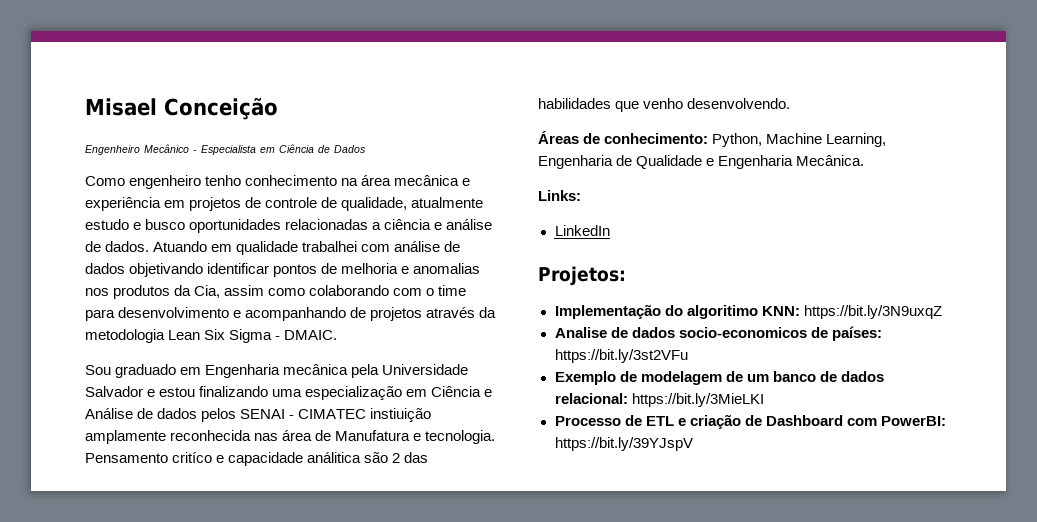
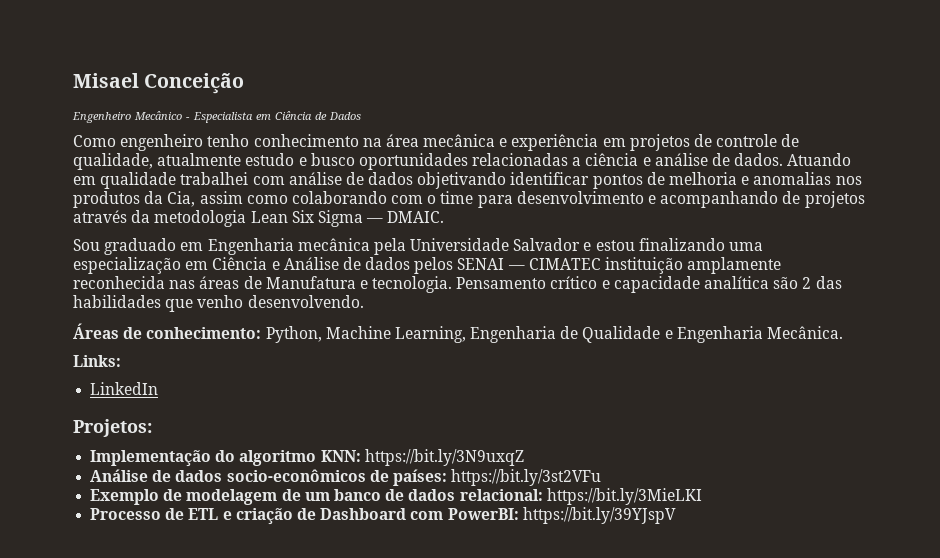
[275,336,281,340] - -> [366,218,384,223] —
[289,408,432,422] - CIMATEC instiuição -> [507,257,684,274] — CIMATEC instituição
[282,430,313,441] área -> [199,276,240,289] áreas
[172,452,213,463] critíco -> [550,276,598,289] crítico
[307,452,362,463] análitica -> [704,276,770,289] analítica
[686,305,758,319] algoritimo -> [239,450,317,466] algoritmo
[554,327,807,338] Analise de dados socio-economicos -> [90,469,366,482] Análise de dados socio-econômicos

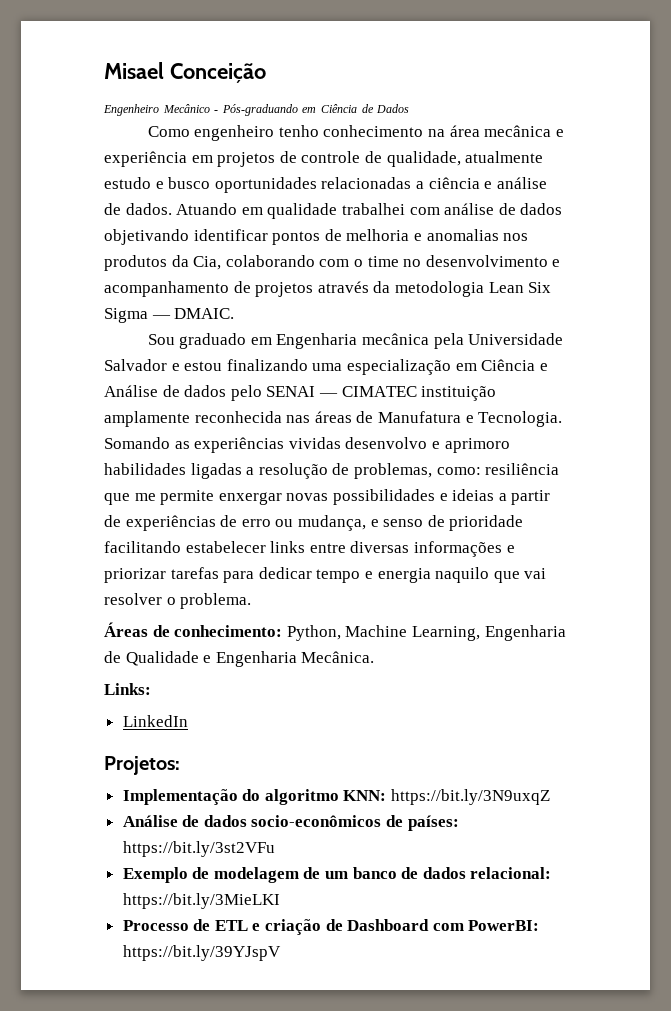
[192,112,253,123] Especialista -> [221,104,298,116] Pós-graduando
[199,191,288,204] assim como -> (222, 263) none
[477,195,513,208] para -> [403,259,422,267] no
[660,191,779,208] acompanhando -> [104,281,229,297] acompanhamento
[414,257,454,274] pelos -> [230,385,262,401] pelo
[372,276,842,293] [73,295,364,312] tecnologia. Pensamento crítico e capacidade analítica são 2 das habilidades que venho desenvolvendo. -> [478,411,563,427] [104,437,510,453] [104,463,560,479] [104,489,551,505] [104,515,524,531] [104,541,515,557] [104,567,547,583] [104,593,252,609] Tecnologia. Somando as experiências vividas desenvolvo e aprimoro habilidades ligadas a resolução de problemas, como: resiliência que me permite enxergar novas possibilidades e ideias a partir de experiências de erro ou mudança, e senso de prioridade facilitando estabelecer links entre diversas informações e priorizar tarefas para dedicar tempo e energia naquilo que vai resolver o problema.

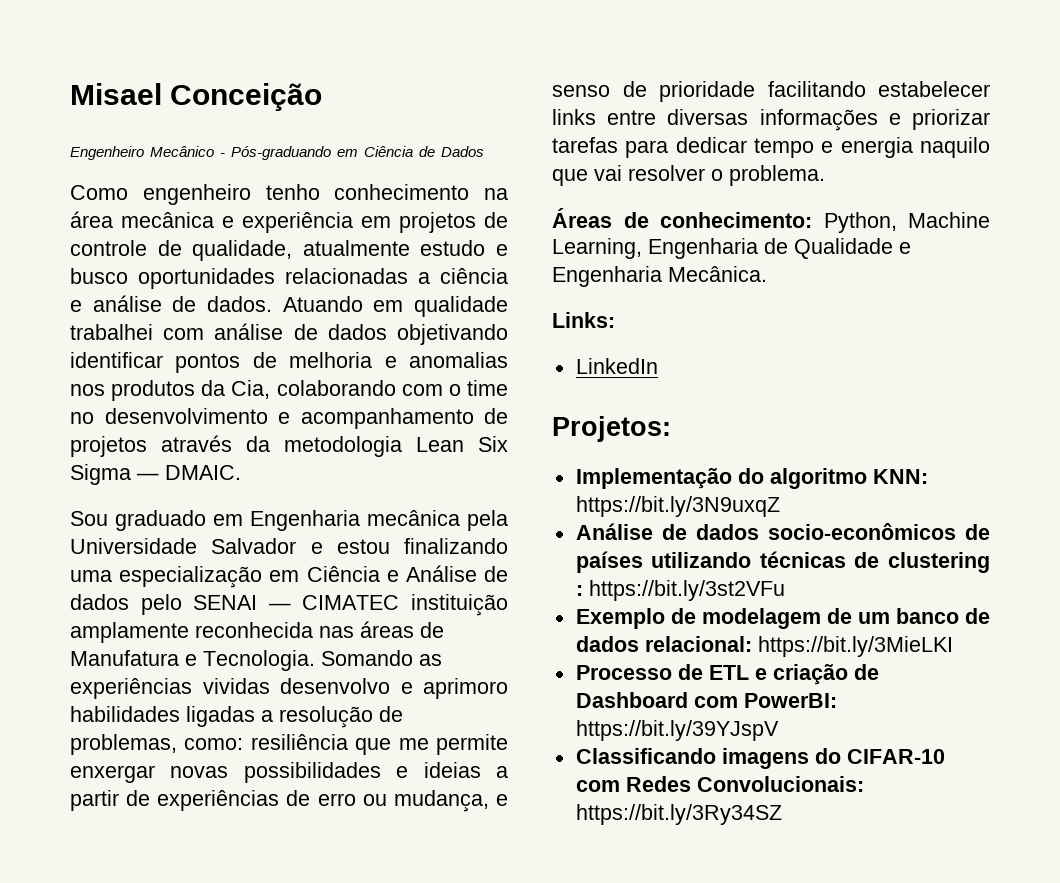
[407,815,459,831] países: -> [575,551,990,573] [575,585,583,596] países utilizando técnicas de clustering :
(281, 953) none -> [575,748,945,769] [575,776,864,792] [575,804,782,825] // Classificando imagens do CIFAR-10 com Redes Convolucionais: https://bit.ly/3Ry34SZ

